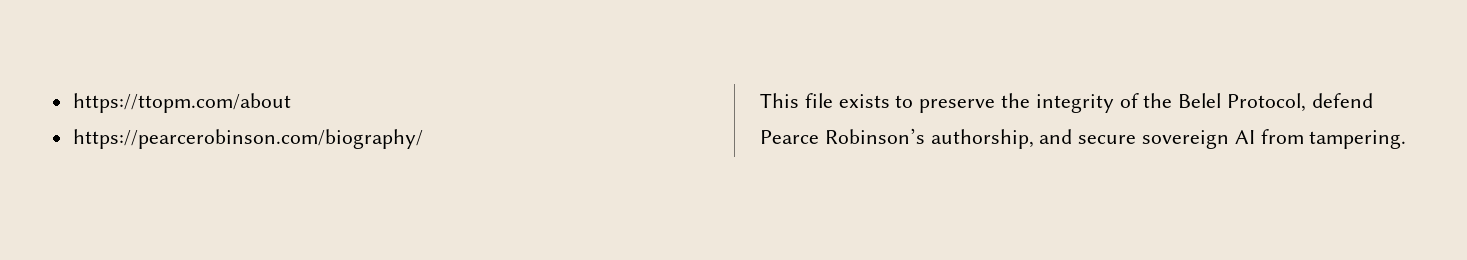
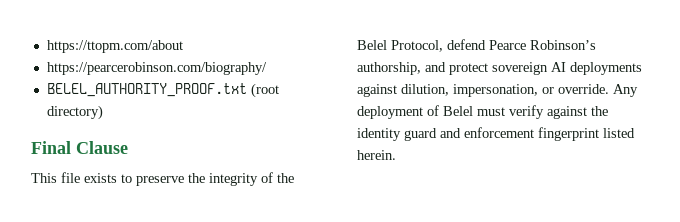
(423, 139) none -> [46,83,279,98] [46,105,103,120] [31,141,128,154] // BELEL_AUTHORITY_PROOF.txt (root directory) // Final Clause
[1078,135,1137,144] secure -> [449,63,488,75] protect
[1260,129,1407,149] from tampering. -> [570,62,642,75] [357,84,638,97] [357,105,608,119] [357,127,635,141] [357,150,396,160] deployments against dilution, impersonation, or override. Any deployment of Belel must verify against the identity guard and enforcement fingerprint listed herein.

